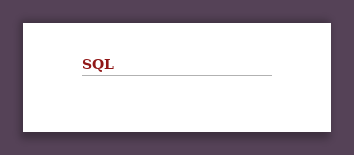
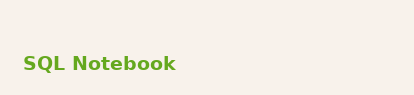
(114, 65) none -> [72,56,176,70] Notebook

